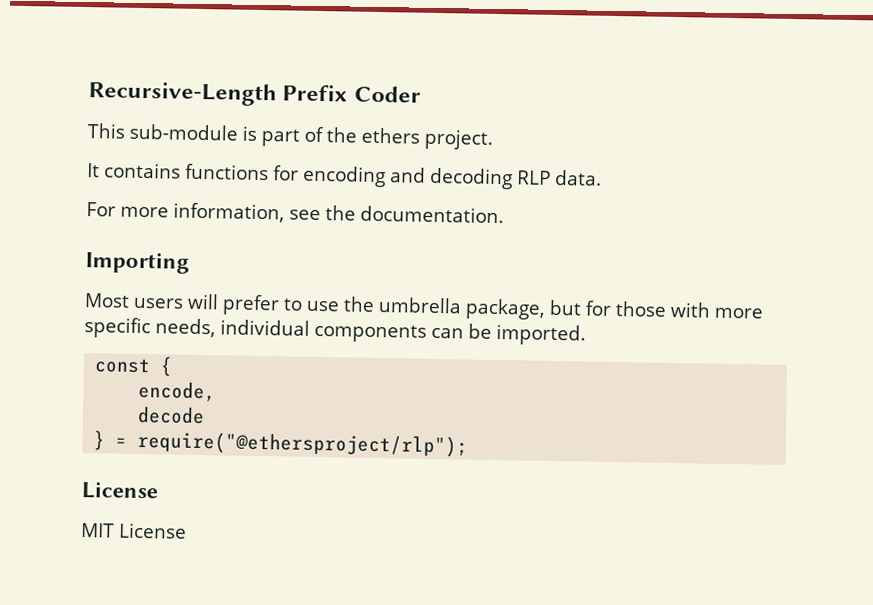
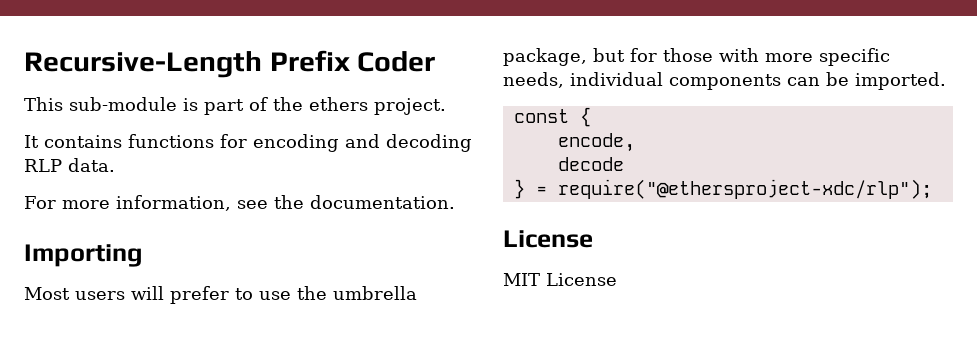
[137,430,469,458] require("@ethersproject/rlp"); -> [557,179,932,199] require("@ethersproject-xdc/rlp");

